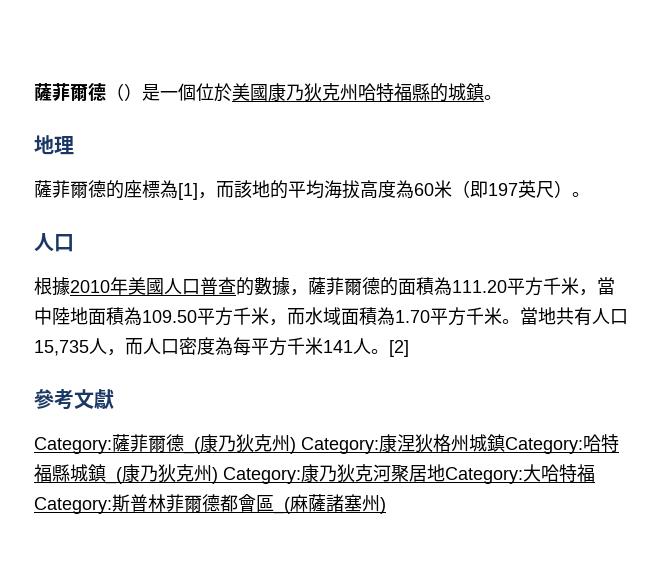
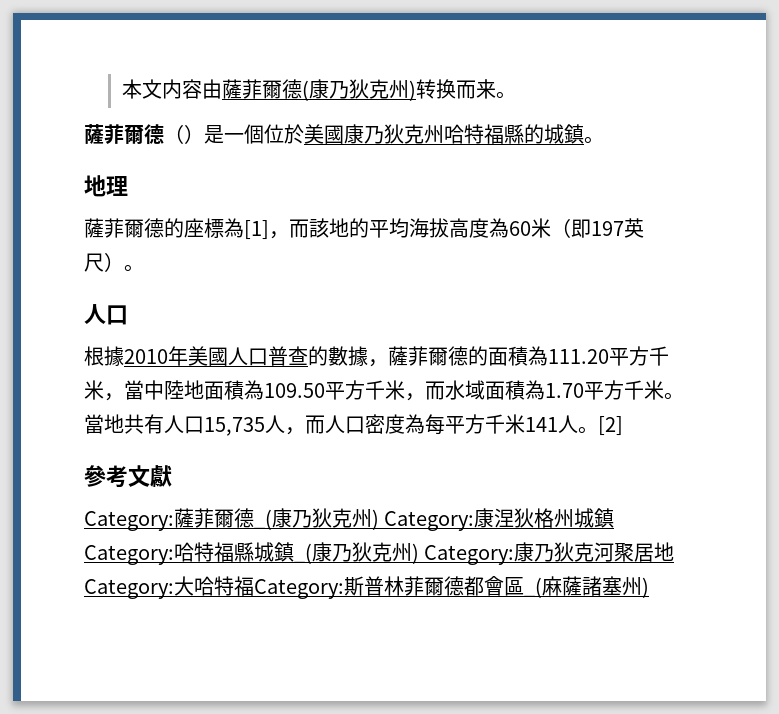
(34, 92) none -> [122,79,517,101] 本文内容由薩菲爾德(康乃狄克州)转换而来。 //

